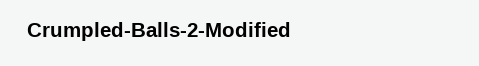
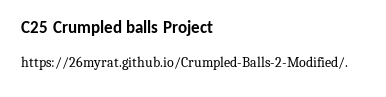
[27,22,291,41] Crumpled-Balls-2-Modified -> [21,20,213,36] [21,56,348,70] C25 Crumpled balls Project // https://26myrat.github.io/Crumpled-Balls-2-Modified/.

